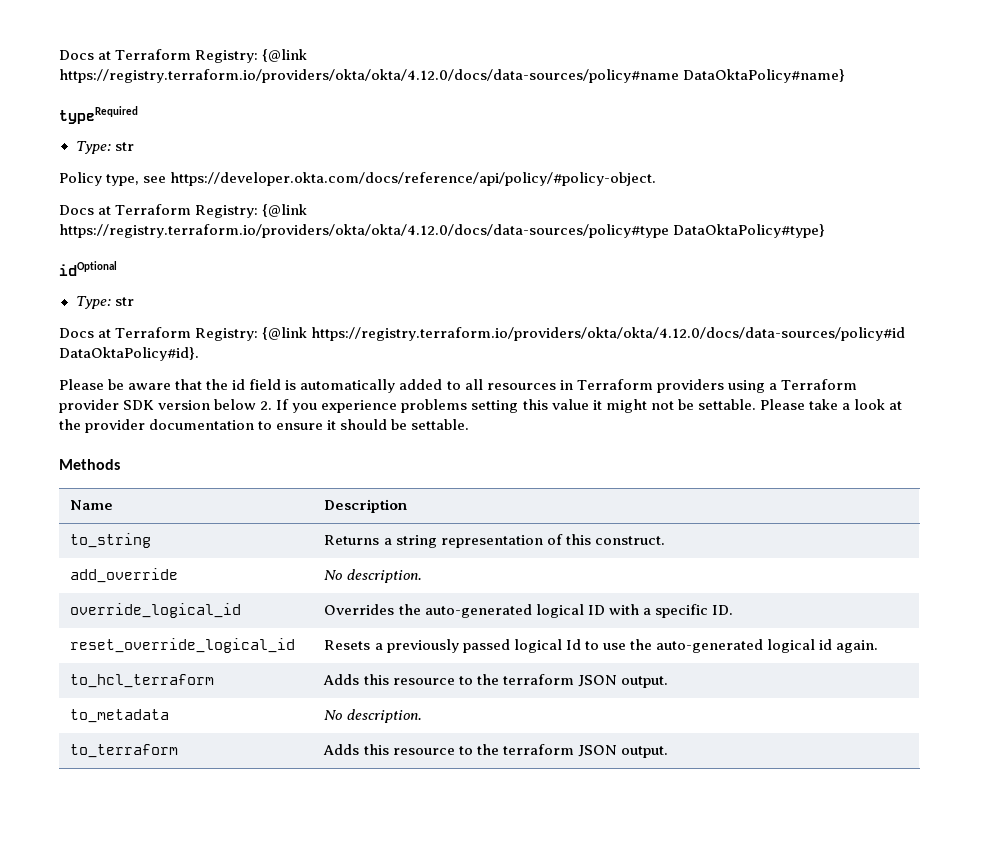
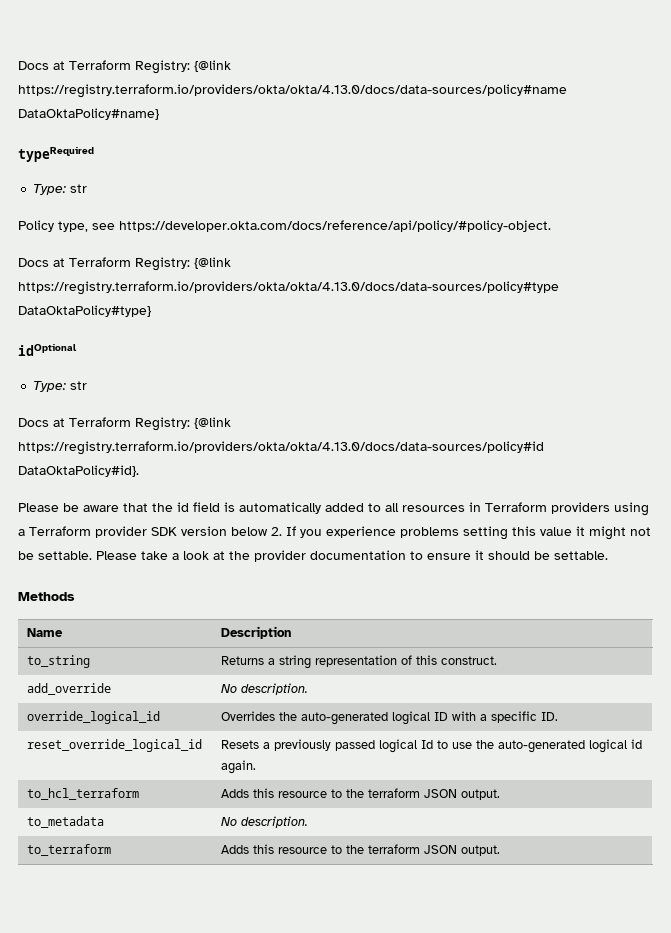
[59,49,308,63] [59,69,679,83] Docs at Terraform Registry: {@link https://registry.terraform.io/providers/okta/okta/4.12.0/docs/data-sources/policy#name -> [18,60,231,74] [18,84,567,98] Docs at Terraform Registry: {@link https://registry.terraform.io/providers/okta/okta/4.13.0/docs/data-sources/policy#name
[59,224,669,238] https://registry.terraform.io/providers/okta/okta/4.12.0/docs/data-sources/policy#type -> [18,281,559,295] https://registry.terraform.io/providers/okta/okta/4.13.0/docs/data-sources/policy#type
[311,327,906,341] https://registry.terraform.io/providers/okta/okta/4.12.0/docs/data-sources/policy#id -> [18,441,544,455] https://registry.terraform.io/providers/okta/okta/4.13.0/docs/data-sources/policy#id

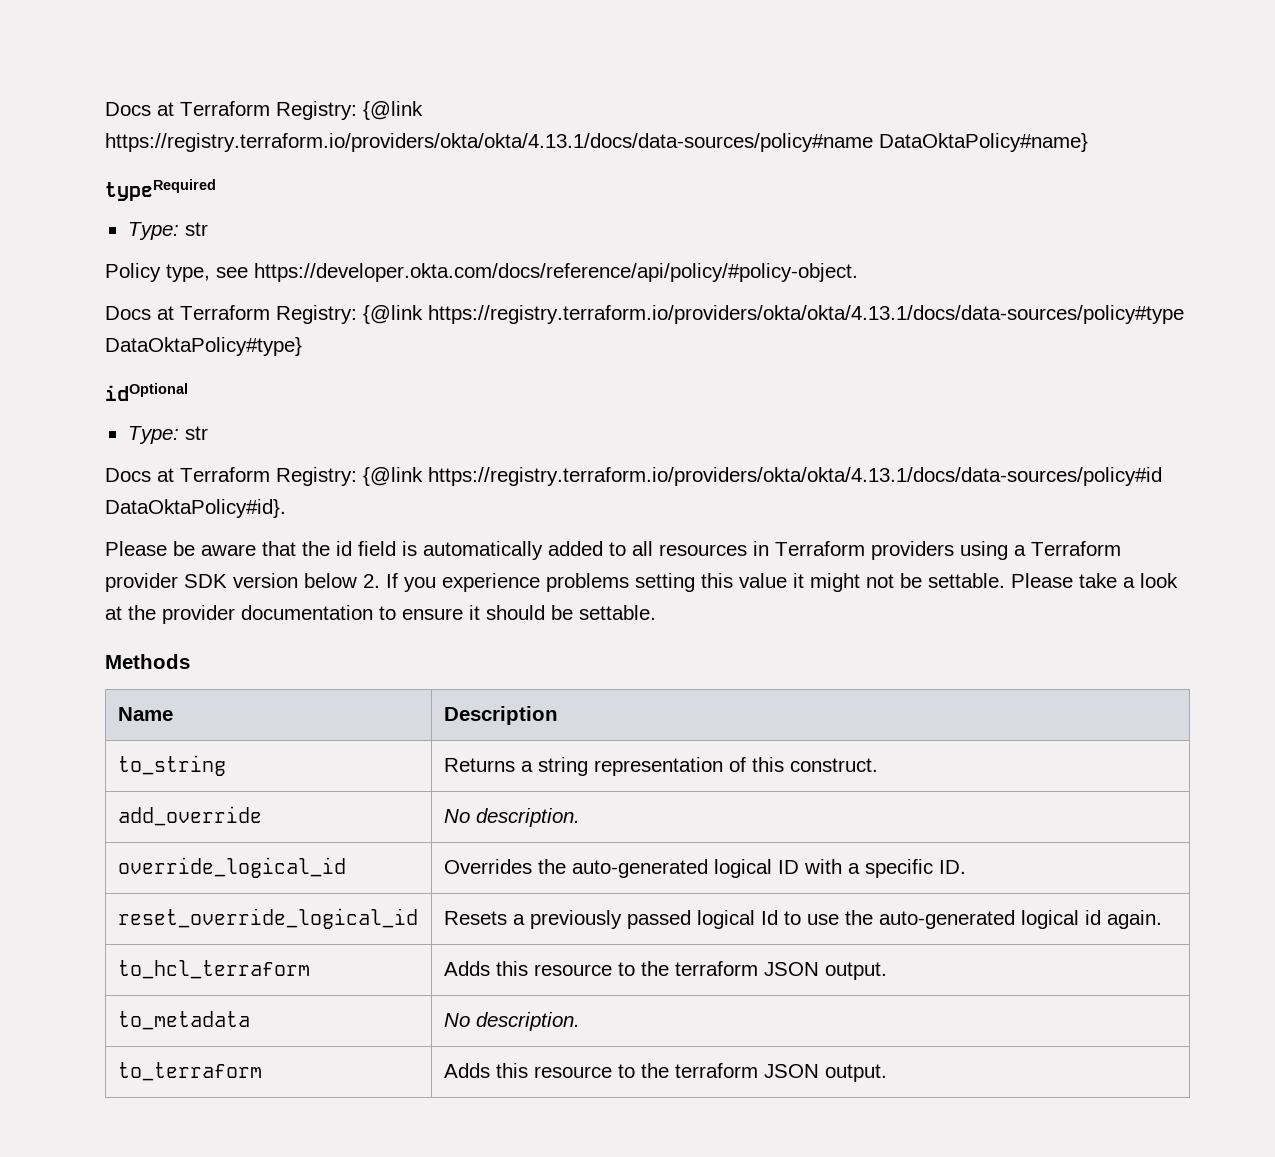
[18,60,231,74] [18,84,567,98] Docs at Terraform Registry: {@link https://registry.terraform.io/providers/okta/okta/4.13.0/docs/data-sources/policy#name -> [105,101,423,120] [105,133,873,152] Docs at Terraform Registry: {@link https://registry.terraform.io/providers/okta/okta/4.13.1/docs/data-sources/policy#name
[18,281,559,295] https://registry.terraform.io/providers/okta/okta/4.13.0/docs/data-sources/policy#type -> [428,305,1184,324] https://registry.terraform.io/providers/okta/okta/4.13.1/docs/data-sources/policy#type
[18,441,544,455] https://registry.terraform.io/providers/okta/okta/4.13.0/docs/data-sources/policy#id -> [428,467,1162,486] https://registry.terraform.io/providers/okta/okta/4.13.1/docs/data-sources/policy#id

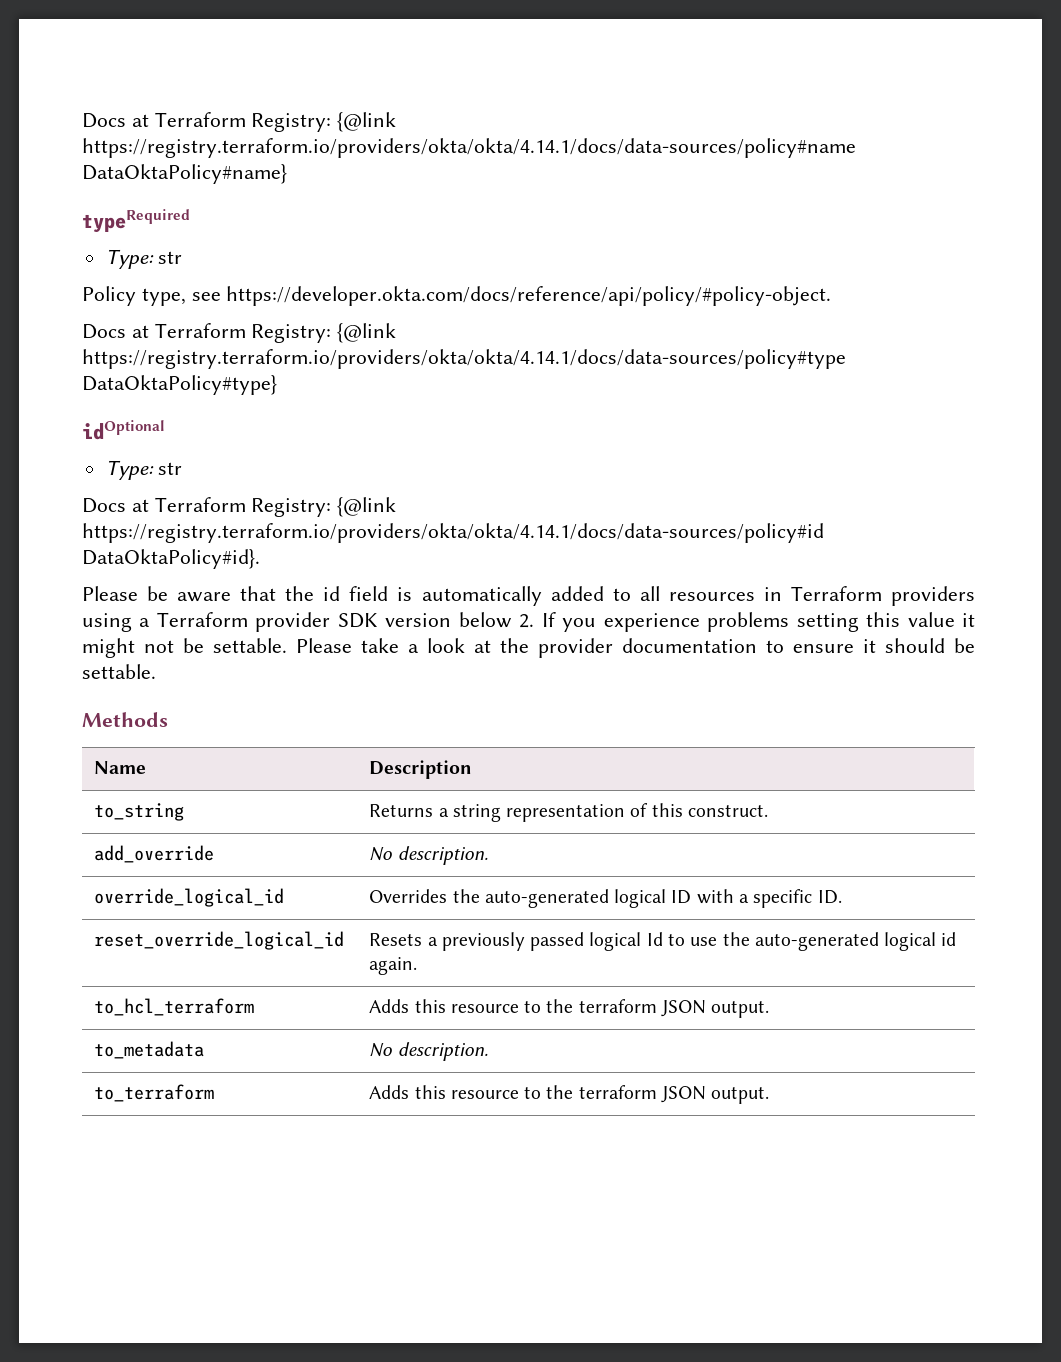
[105,101,423,120] [105,133,873,152] Docs at Terraform Registry: {@link https://registry.terraform.io/providers/okta/okta/4.13.1/docs/data-sources/policy#name -> [82,112,397,132] [82,138,856,158] Docs at Terraform Registry: {@link https://registry.terraform.io/providers/okta/okta/4.14.1/docs/data-sources/policy#name
[428,305,1184,324] https://registry.terraform.io/providers/okta/okta/4.13.1/docs/data-sources/policy#type -> [82,349,846,369] https://registry.terraform.io/providers/okta/okta/4.14.1/docs/data-sources/policy#type
[428,467,1162,486] https://registry.terraform.io/providers/okta/okta/4.13.1/docs/data-sources/policy#id -> [82,523,824,543] https://registry.terraform.io/providers/okta/okta/4.14.1/docs/data-sources/policy#id

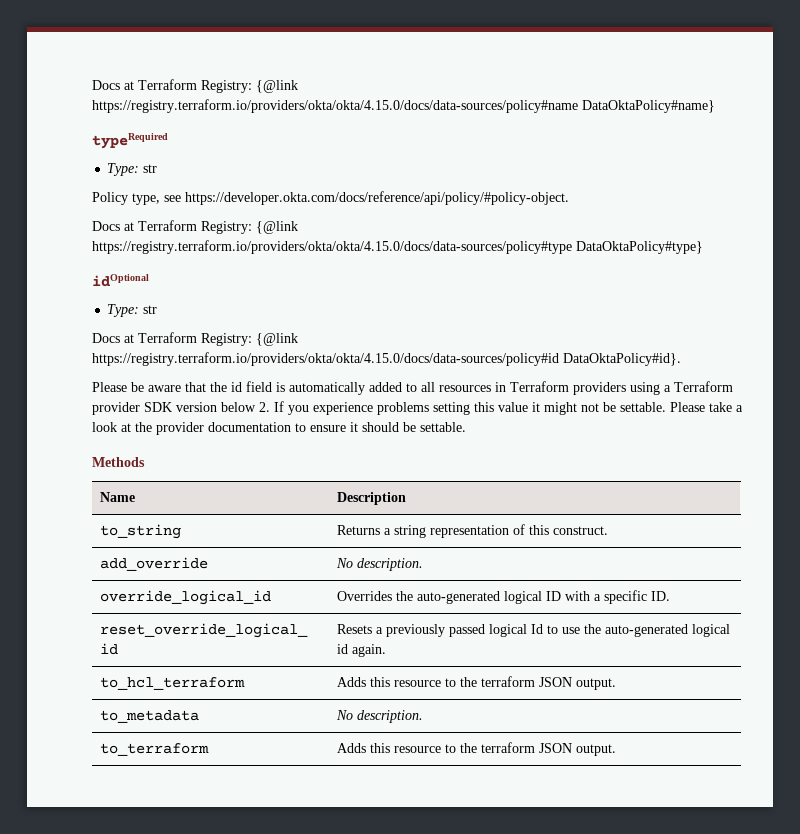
[82,112,397,132] [82,138,856,158] Docs at Terraform Registry: {@link https://registry.terraform.io/providers/okta/okta/4.14.1/docs/data-sources/policy#name -> [92,79,298,93] [92,99,578,113] Docs at Terraform Registry: {@link https://registry.terraform.io/providers/okta/okta/4.15.0/docs/data-sources/policy#name
[82,349,846,369] https://registry.terraform.io/providers/okta/okta/4.14.1/docs/data-sources/policy#type -> [92,240,572,254] https://registry.terraform.io/providers/okta/okta/4.15.0/docs/data-sources/policy#type
[82,523,824,543] https://registry.terraform.io/providers/okta/okta/4.14.1/docs/data-sources/policy#id -> [92,352,559,366] https://registry.terraform.io/providers/okta/okta/4.15.0/docs/data-sources/policy#id

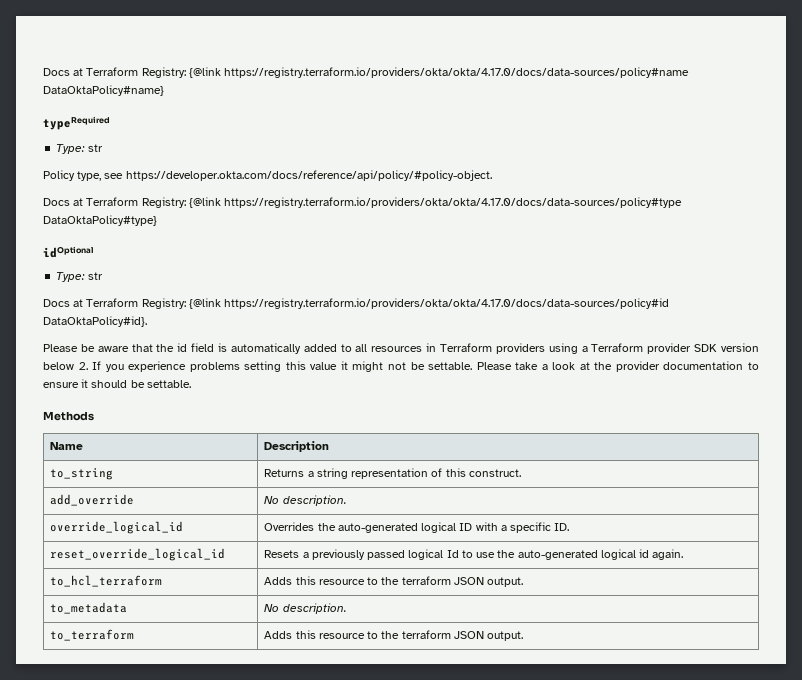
[92,79,298,93] [92,99,578,113] Docs at Terraform Registry: {@link https://registry.terraform.io/providers/okta/okta/4.15.0/docs/data-sources/policy#name -> [43,67,690,78] Docs at Terraform Registry: {@link https://registry.terraform.io/providers/okta/okta/4.17.0/docs/data-sources/policy#name
[92,240,572,254] https://registry.terraform.io/providers/okta/okta/4.15.0/docs/data-sources/policy#type -> [224,197,683,208] https://registry.terraform.io/providers/okta/okta/4.17.0/docs/data-sources/policy#type
[92,352,559,366] https://registry.terraform.io/providers/okta/okta/4.15.0/docs/data-sources/policy#id -> [224,298,670,309] https://registry.terraform.io/providers/okta/okta/4.17.0/docs/data-sources/policy#id

